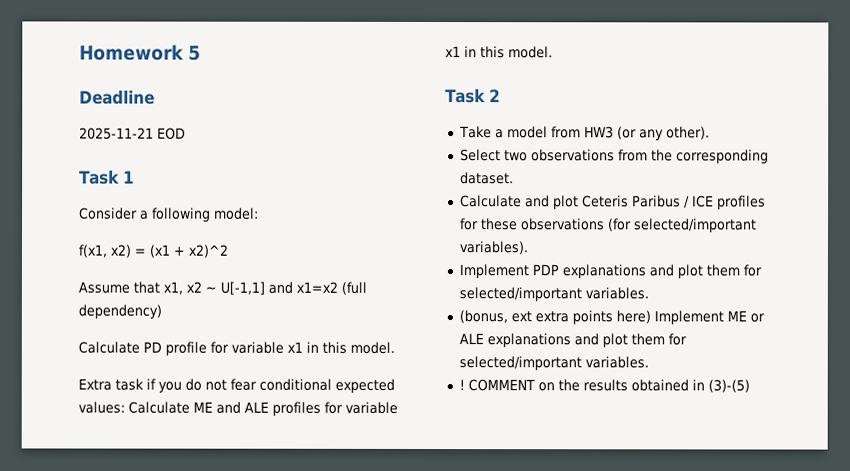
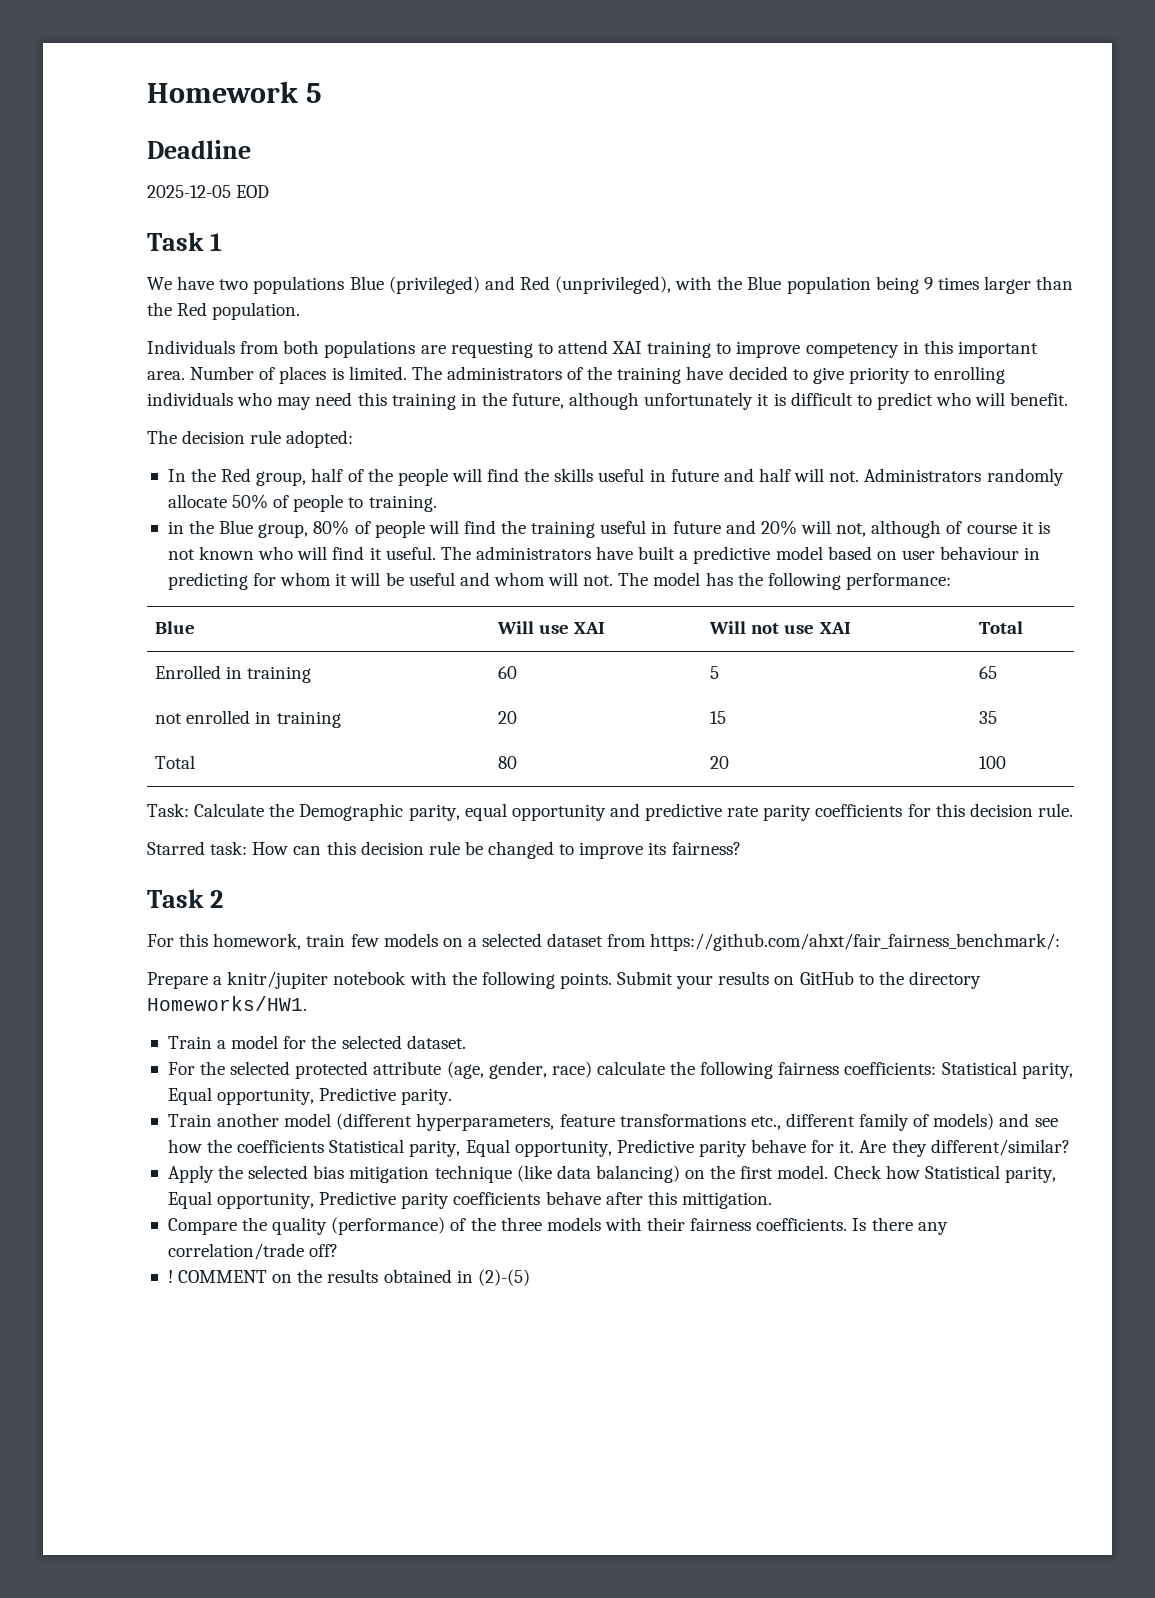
[79,127,154,140] 2025-11-21 -> [147,185,231,198] 2025-12-05
[79,207,259,222] [78,244,228,258] [78,281,367,295] [78,304,162,319] [78,341,395,356] [78,378,395,393] [78,401,398,416] [445,46,553,59] [445,89,501,104] [458,126,710,141] [459,149,769,164] [459,172,514,185] [459,195,766,210] [459,218,757,233] [458,241,528,255] [458,264,762,279] [458,287,649,302] [458,310,765,325] [458,333,687,348] [458,356,649,371] Consider a following model: // f(x1, x2) = (x1 + x2)^2 // Assume that x1, x2 ~ U[-1,1] and x1=x2 (full dependency) // Calculate PD profile for variable x1 in this model. // Extra task if you do not fear conditional expected values: Calculate ME and ALE profiles for variable x1 in this model. // Task 2 // Take a model from HW3 (or any other). // Select two observations from the corresponding dataset. // Calculate and plot Ceteris Paribus / ICE profiles for these observations (for selected/important variables). // Implement PDP explanations and plot them for selected/important variables. // (bonus, ext extra points here) Implement ME or ALE explanations and plot them for selected/important variables. -> [147,276,1074,294] [147,302,301,320] [147,340,1038,358] [147,366,1006,384] [147,392,1069,410] [147,430,354,448] [167,468,1064,486] [167,494,437,512] [167,520,1050,538] [167,546,1041,564] [167,572,951,590] [155,621,196,634] [497,621,606,634] [709,621,851,634] [979,621,1024,634] [155,665,312,683] [498,666,518,679] [710,666,720,679] [979,666,998,679] [155,710,341,728] [498,711,518,724] [710,711,727,724] [979,711,998,724] [155,755,196,769] [498,756,518,769] [710,756,730,769] [979,756,1007,769] [147,803,1073,821] [147,841,741,859] [147,889,223,908] [147,933,1061,951] [147,971,981,989] [147,996,307,1011] [167,1035,466,1049] [167,1061,1073,1079] [167,1087,453,1105] [167,1113,1058,1131] [167,1139,1070,1157] [167,1165,1056,1183] [167,1191,772,1209] [167,1217,948,1235] [167,1243,339,1260] We have two populations Blue (privileged) and Red (unprivileged), with the Blue population being 9 times larger than the Red population. // Individuals from both populations are requesting to attend XAI training to improve competency in this important area. Number of places is limited. The administrators of the training have decided to give priority to enrolling individuals who may need this training in the future, although unfortunately it is difficult to predict who will benefit. // The decision rule adopted: // In the Red group, half of the people will find the skills useful in future and half will not. Administrators randomly allocate 50% of people to training. // in the Blue group, 80% of people will find the training useful in future and 20% will not, although of course it is not known who will find it useful. The administrators have built a predictive model based on user behaviour in predicting for whom it will be useful and whom will not. The model has the following performance: // Blue | Will use XAI | Will not use XAI | Total // Enrolled in training | 60 | 5 | 65 // not enrolled in training | 20 | 15 | 35 // Total | 80 | 20 | 100 // Task: Calculate the Demographic parity, equal opportunity and predictive rate parity coefficients for this decision rule. // Starred task: How can this decision rule be changed to improve its fairness? // Task 2 // For this homework, train few models on a selected dataset from https://github.com/ahxt/fair_fairness_benchmark/: // Prepare a knitr/jupiter notebook with the following points. Submit your results on GitHub to the directory Homeworks/HW1. // Train a model for the selected dataset. // For the selected protected attribute (age, gender, race) calculate the following fairness coefficients: Statistical parity, Equal opportunity, Predictive parity. // Train another model (different hyperparameters, feature transformations etc., different family of models) and see how the coefficients Statistical parity, Equal opportunity, Predictive parity behave for it. Are they different/similar? // Apply the selected bias mitigation technique (like data balancing) on the first model. Check how Statistical parity, Equal opportunity, Predictive parity coefficients behave after this mittigation. // Compare the quality (performance) of the three models with their fairness coefficients. Is there any correlation/trade off?
[707,379,750,393] (3)-(5) -> [477,1269,530,1286] (2)-(5)

